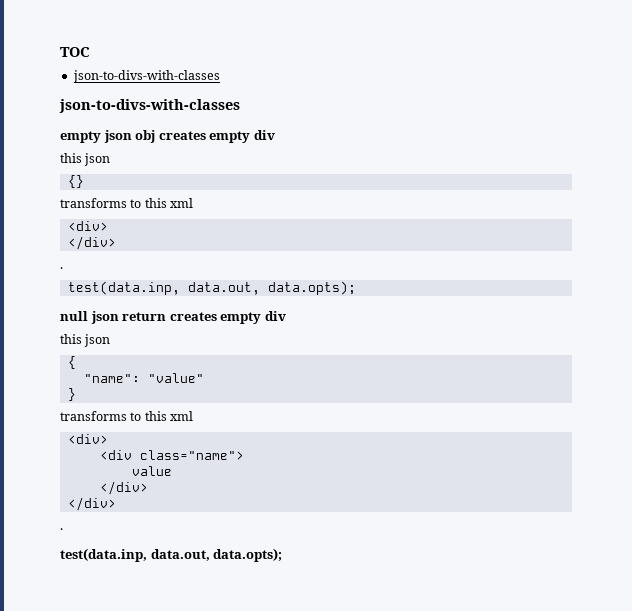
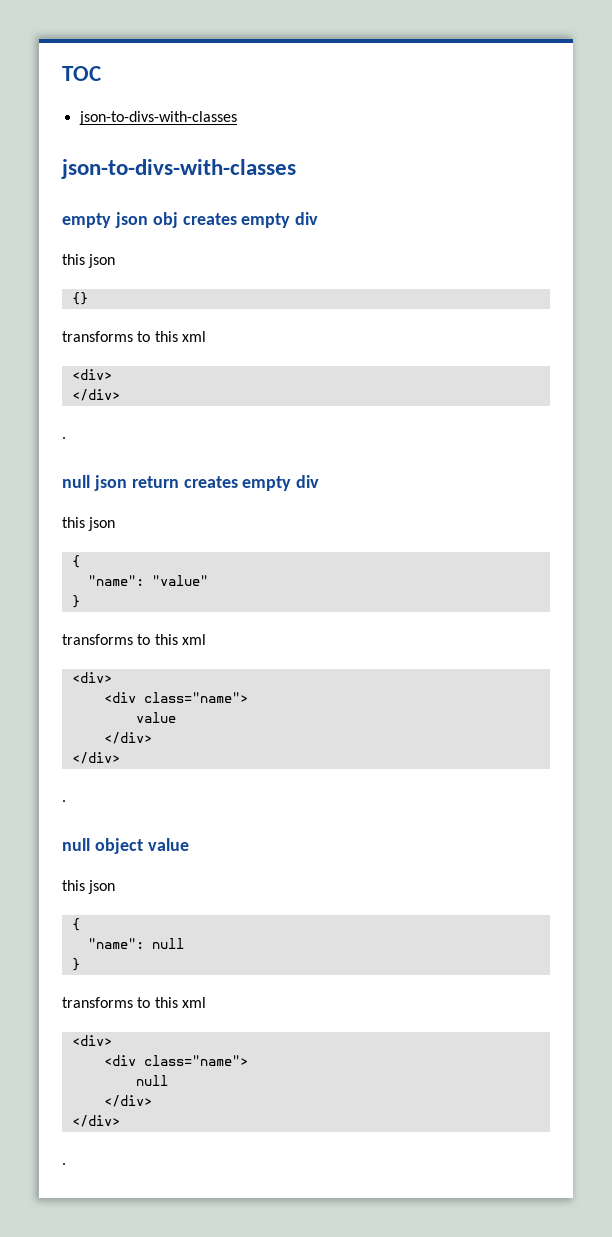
[67,281,356,295] // test(data.inp, data.out, data.opts); -> (66, 438) none
[60,548,283,562] test(data.inp, data.out, data.opts); -> [62,838,189,854] [62,880,116,894] [71,918,80,931] [87,938,184,949] [71,958,80,971] [62,997,206,1008] [71,1035,112,1046] [103,1055,248,1066] [135,1075,168,1086] [103,1095,152,1107] [71,1115,120,1127] [62,1163,66,1165] null object value // this json // { // "name": null // } // transforms to this xml // <div> // <div class="name"> // null // </div> // </div> // .

